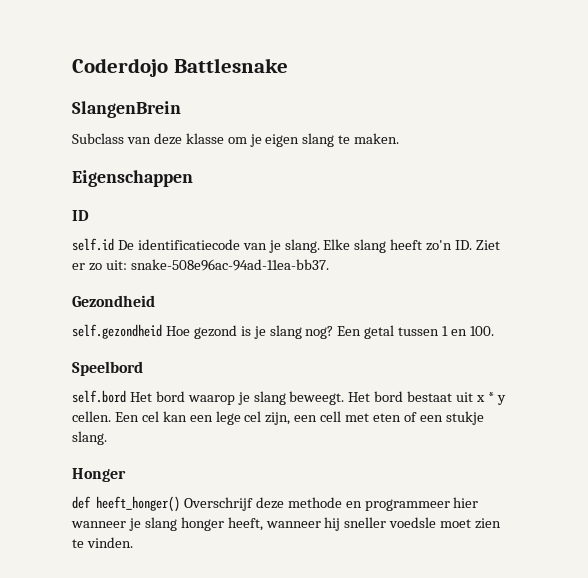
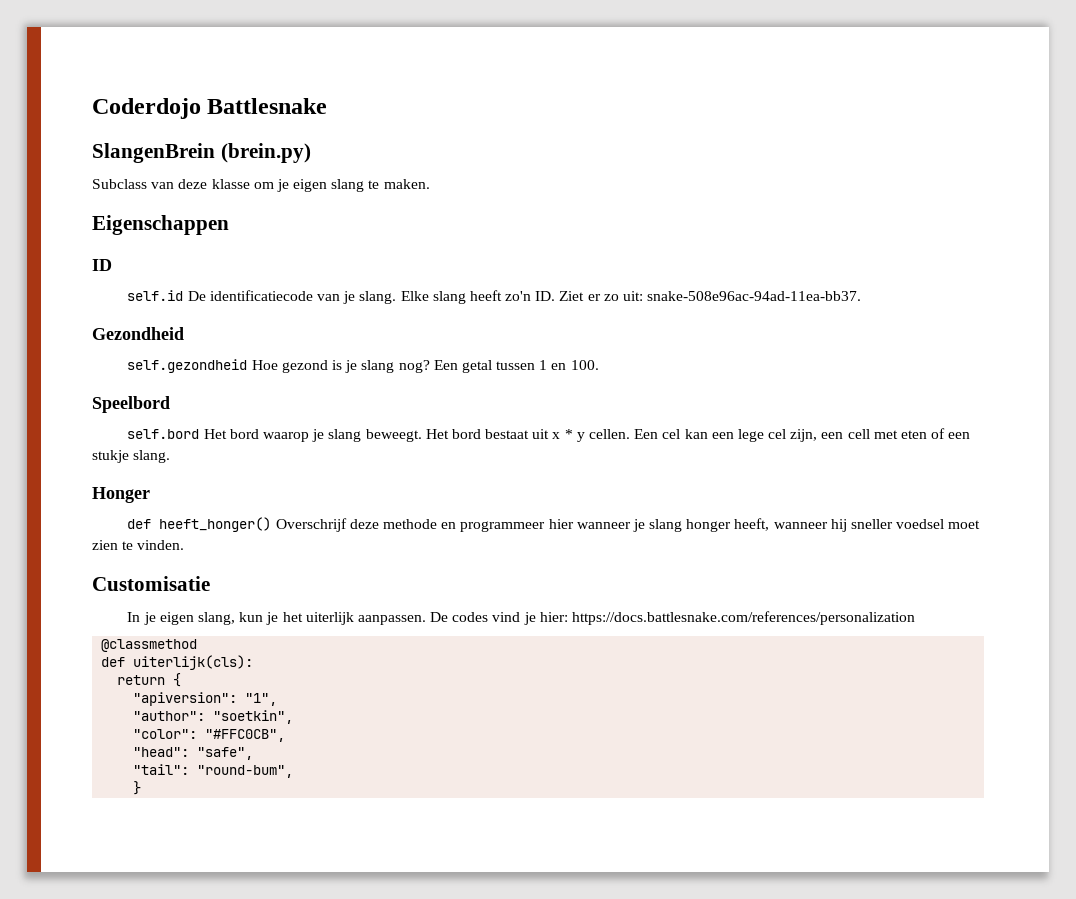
(181, 109) none -> [220,143,311,163] (brein.py)
[389,517,437,528] voedsle -> [896,519,945,529] voedsel
(133, 542) none -> [92,576,210,591] [127,611,916,625] [101,639,198,652] [101,655,254,670] [117,673,182,687] [133,692,278,706] [133,710,294,724] [133,729,286,742] [133,747,254,760] [133,764,294,778] [133,781,142,795] // Customisatie // In je eigen slang, kun je het uiterlijk aanpassen. De codes vind je hier: https://docs.battlesnake.com/references/personalization // @classmethod // def uiterlijk(cls): // return { // "apiversion": "1", // "author": "soetkin", // "color": "#FFC0CB", // "head": "safe", // "tail": "round-bum", // }

